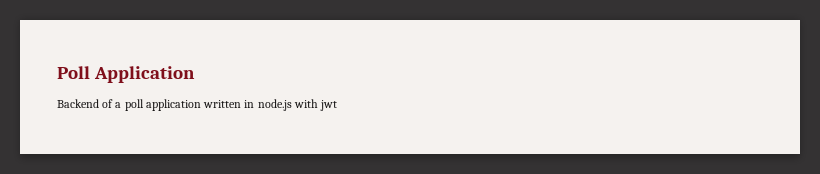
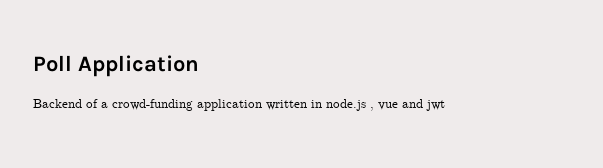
[124,99,144,111] poll -> [112,99,193,111] crowd-funding
[293,99,318,108] with -> [370,99,423,111] , vue and

